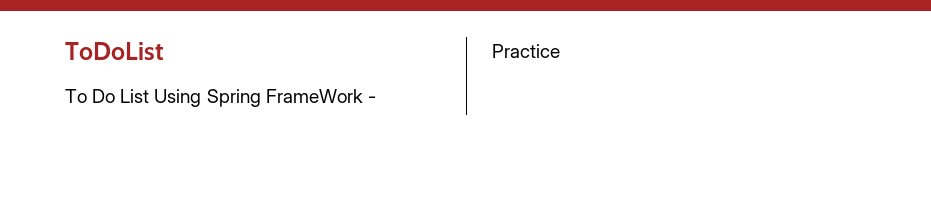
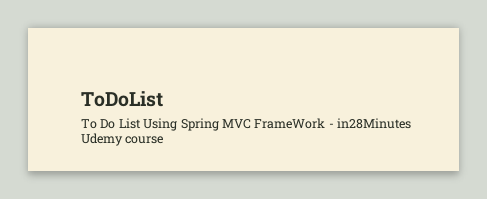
(261, 98) none -> [221,119,251,129] MVC
[492,44,560,58] Practice -> [337,118,411,129] [81,133,164,146] in28Minutes Udemy course

